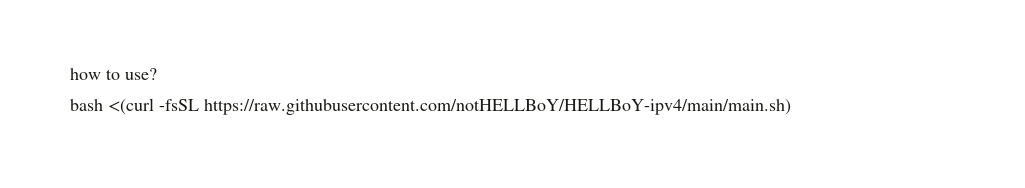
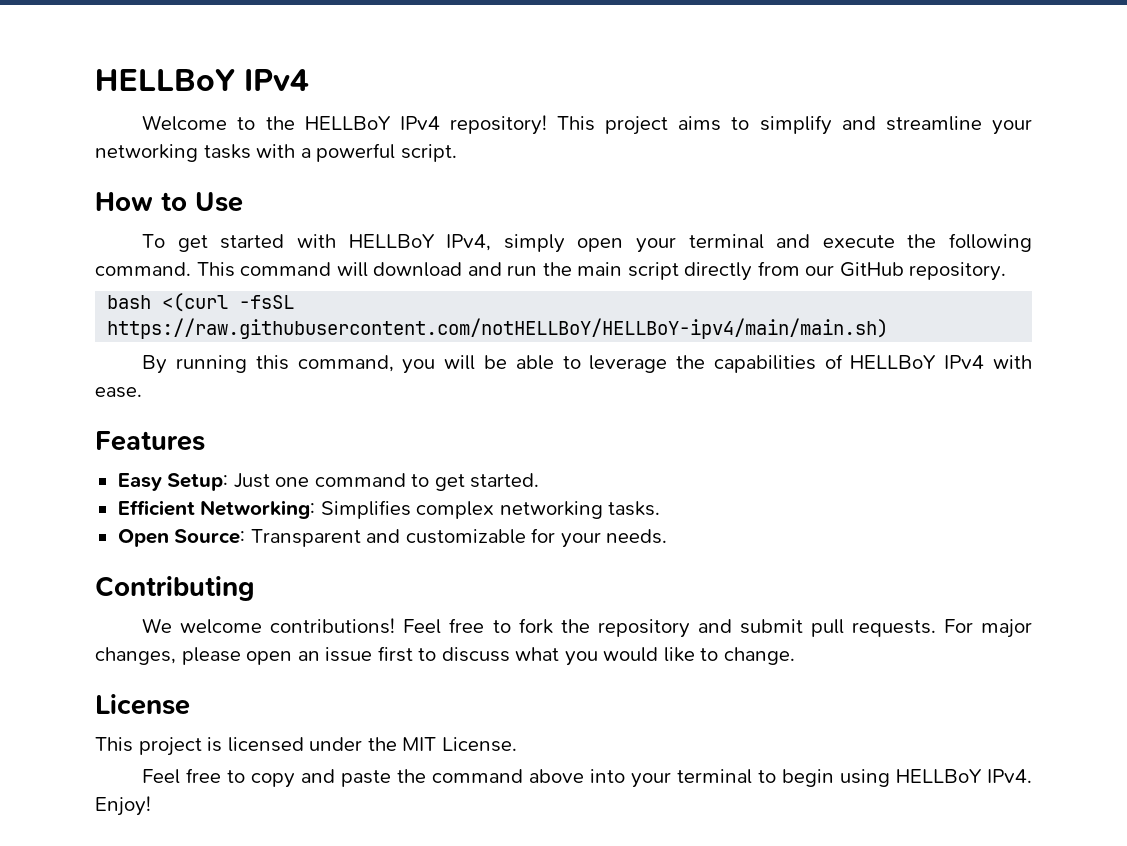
[70,68,157,80] [70,98,791,115] how to use? // bash <(curl -fsSL https://raw.githubusercontent.com/notHELLBoY/HELLBoY-ipv4/main/main.sh) -> [95,69,309,91] [142,115,1032,135] [95,143,457,162] [95,192,243,212] [142,233,1032,253] [95,261,1007,281] [107,293,295,312] [107,318,889,339] [142,354,1032,374] [95,387,142,398] [95,431,205,451] [117,473,540,491] [117,500,661,519] [117,528,668,548] [95,576,255,601] [142,618,1032,638] [95,646,795,666] [95,694,190,715] [95,737,517,756] [142,768,1033,788] [95,796,151,816] HELLBoY IPv4 // Welcome to the HELLBoY IPv4 repository! This project aims to simplify and streamline your networking tasks with a powerful script. // How to Use // To get started with HELLBoY IPv4, simply open your terminal and execute the following command. This command will download and run the main script directly from our GitHub repository. // bash <(curl -fsSL https://raw.githubusercontent.com/notHELLBoY/HELLBoY-ipv4/main/main.sh) // By running this command, you will be able to leverage the capabilities of HELLBoY IPv4 with ease. // Features // Easy Setup: Just one command to get started. // Efficient Networking: Simplifies complex networking tasks. // Open Source: Transparent and customizable for your needs. // Contributing // We welcome contributions! Feel free to fork the repository and submit pull requests. For major changes, please open an issue first to discuss what you would like to change. // License // This project is licensed under the MIT License. // Feel free to copy and paste the command above into your terminal to begin using HELLBoY IPv4. Enjoy!

